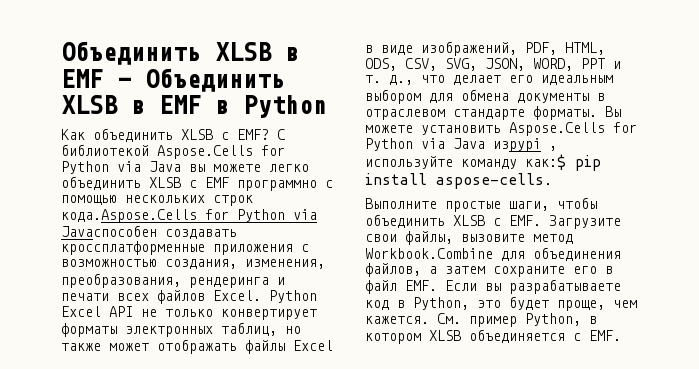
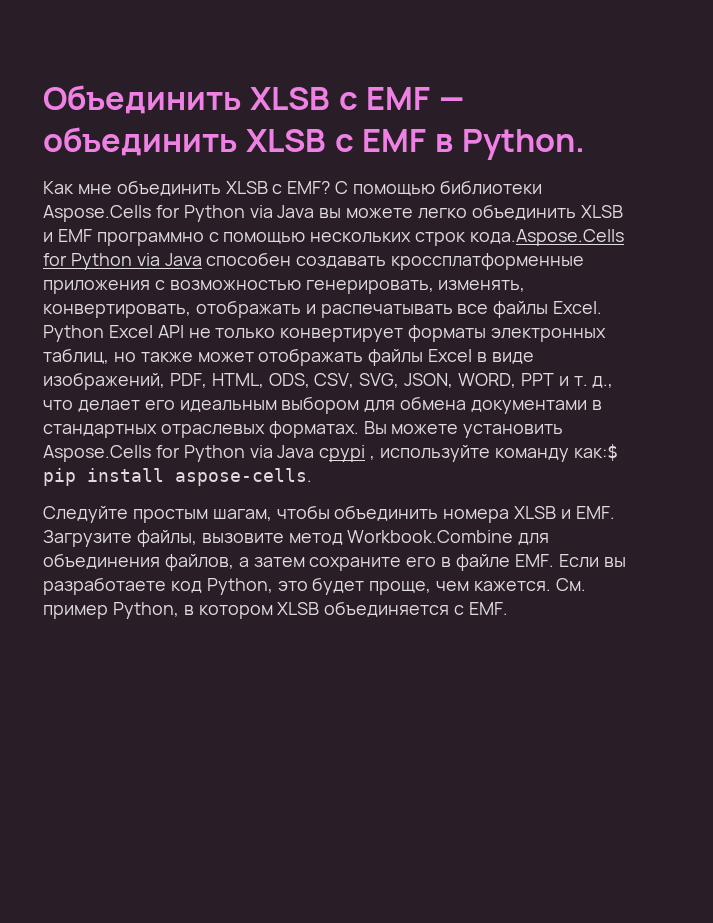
[61,41,299,65] [61,68,285,92] [61,95,145,114] Объединить XLSB в EMF - Объединить XLSB в -> [43,85,465,114] [43,127,354,156] Объединить XLSB с EMF — объединить XLSB с
[243,95,327,118] Python -> [461,129,585,160] Python.
(85, 134) none -> [77,184,112,194] мне
[61,144,149,156] библиотекой -> [353,180,542,196] помощью библиотеки
[189,180,197,188] с -> [43,232,53,242] и
[61,225,157,237] Javaспособен -> [164,252,292,266] Java способен
[165,259,325,269] [61,273,285,288] [61,290,205,304] создания, изменения, преобразования, рендеринга и печати всех файлов -> [305,280,526,294] [43,300,549,318] генерировать, изменять, конвертировать, отображать и распечатывать все файлы
[517,93,605,103] [365,106,597,120] документы в отраслевом стандарте форматы. -> [471,400,602,414] [43,421,359,438] документами в стандартных отраслевых форматах.
[493,138,541,152] изpypi -> [319,445,366,462] сpypi
[365,197,597,212] [365,214,501,228] Выполните простые шаги, чтобы объединить XLSB с -> [43,505,572,523] Следуйте простым шагам, чтобы объединить номера XLSB и
[365,234,397,242] свои -> (132, 538) none
[365,280,397,294] файл -> [456,554,511,571] файле
[509,279,621,294] [365,300,405,310] разрабатываете код в -> [43,577,202,595] разработаете код

